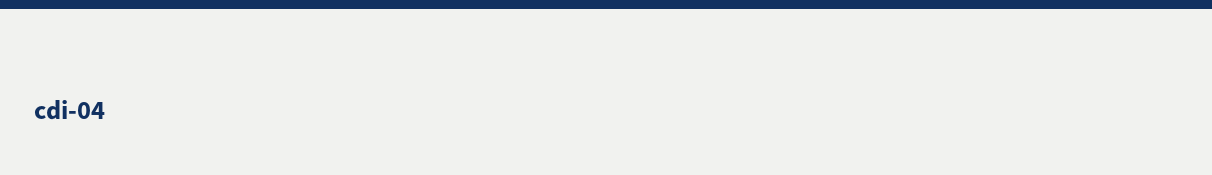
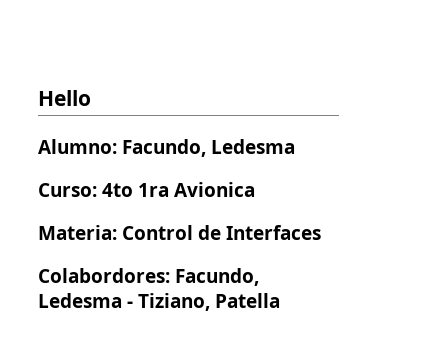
[34,100,105,120] cdi-04 -> [38,90,91,106] [38,139,296,157] [38,182,256,197] [38,225,322,240] [38,268,260,286] [38,293,281,311] Hello // Alumno: Facundo, Ledesma // Curso: 4to 1ra Avionica // Materia: Control de Interfaces // Colabordores: Facundo, Ledesma - Tiziano, Patella

